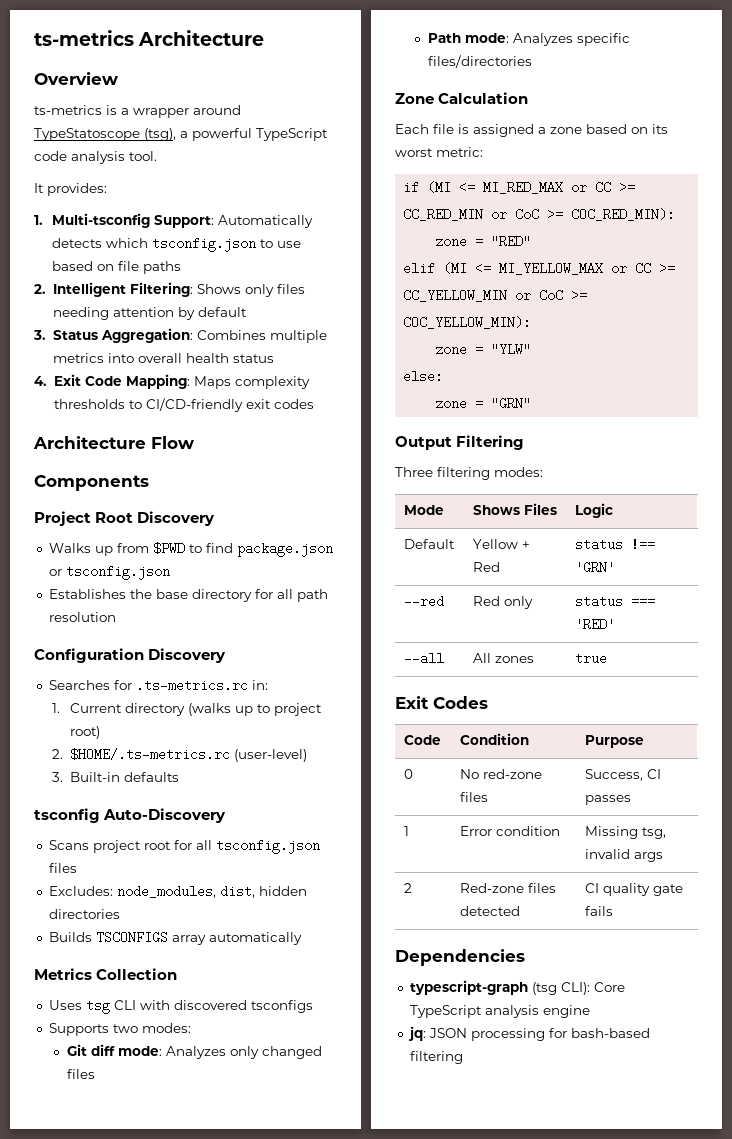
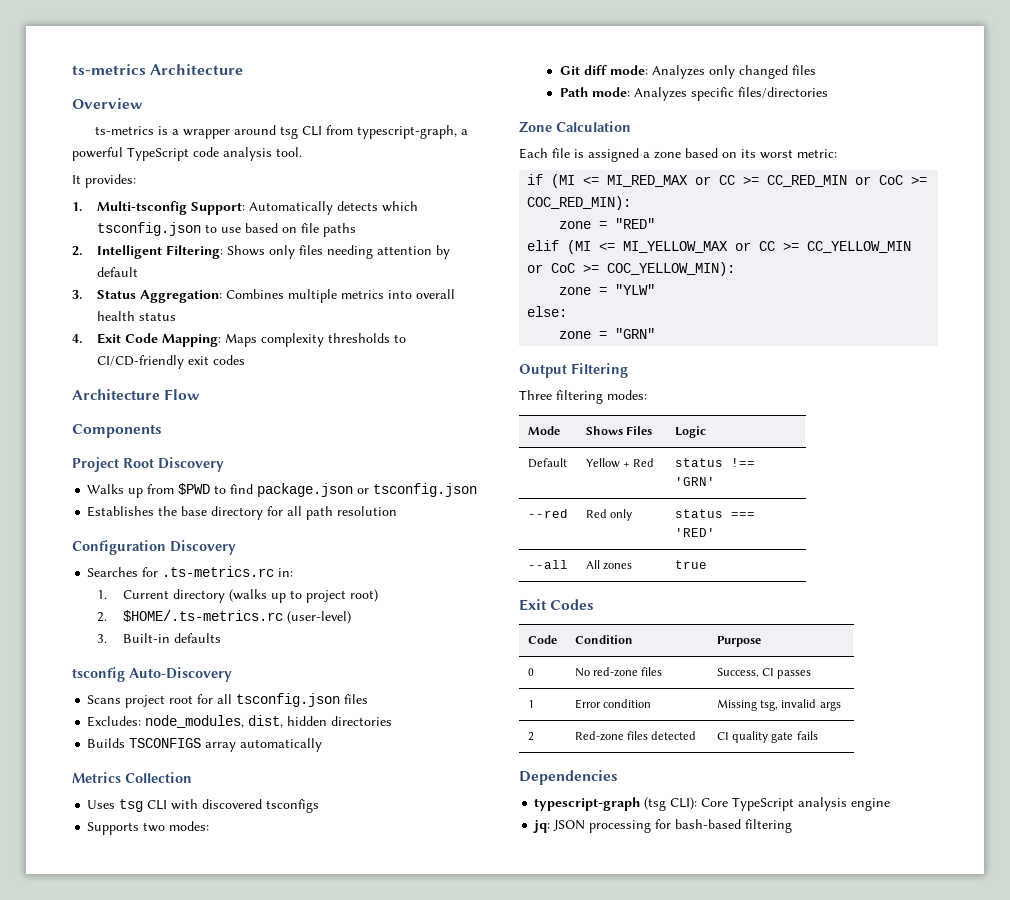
[34,128,176,141] TypeStatoscope (tsg), -> [279,125,457,139] tsg CLI from typescript-graph,

